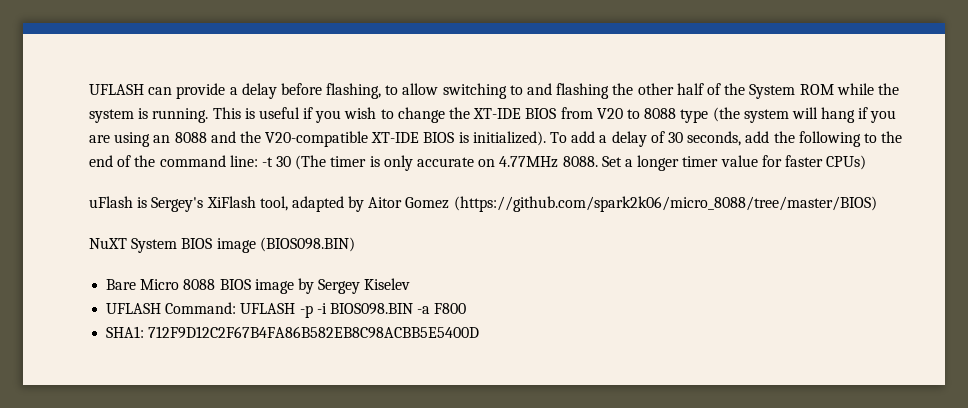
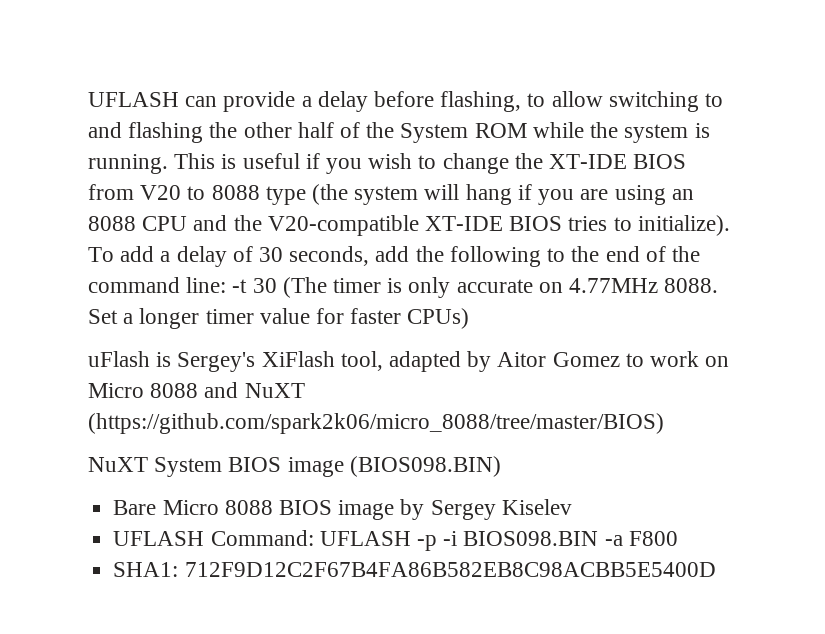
(207, 137) none -> [142,216,188,231] CPU
[458,131,546,146] is initialized). -> [568,215,730,236] tries to initialize).
(450, 203) none -> [625,351,730,367] [88,382,305,398] to work on Micro 8088 and NuXT

